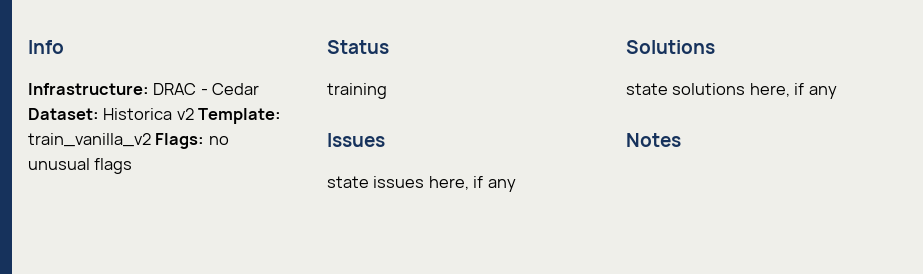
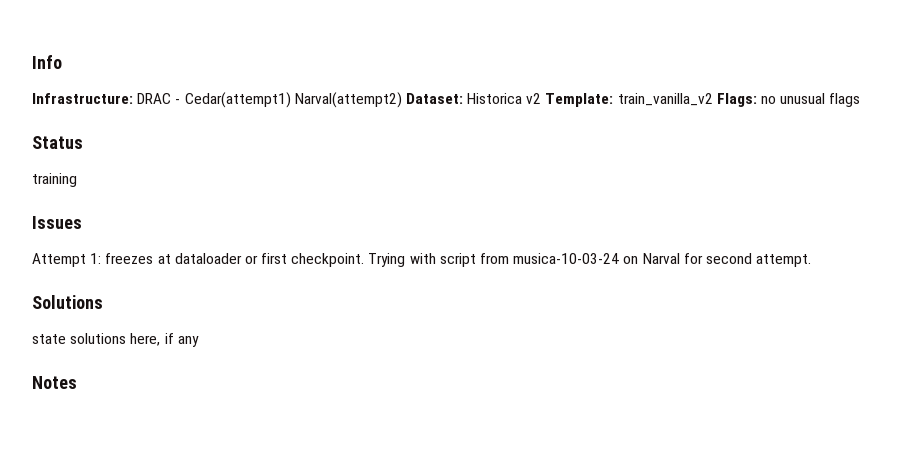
[212,83,260,95] Cedar -> [184,92,402,108] Cedar(attempt1) Narval(attempt2)
[327,176,516,192] state issues here, if any -> [32,253,812,267] Attempt 1: freezes at dataloader or first checkpoint. Trying with script from musica-10-03-24 on Narval for second attempt.

